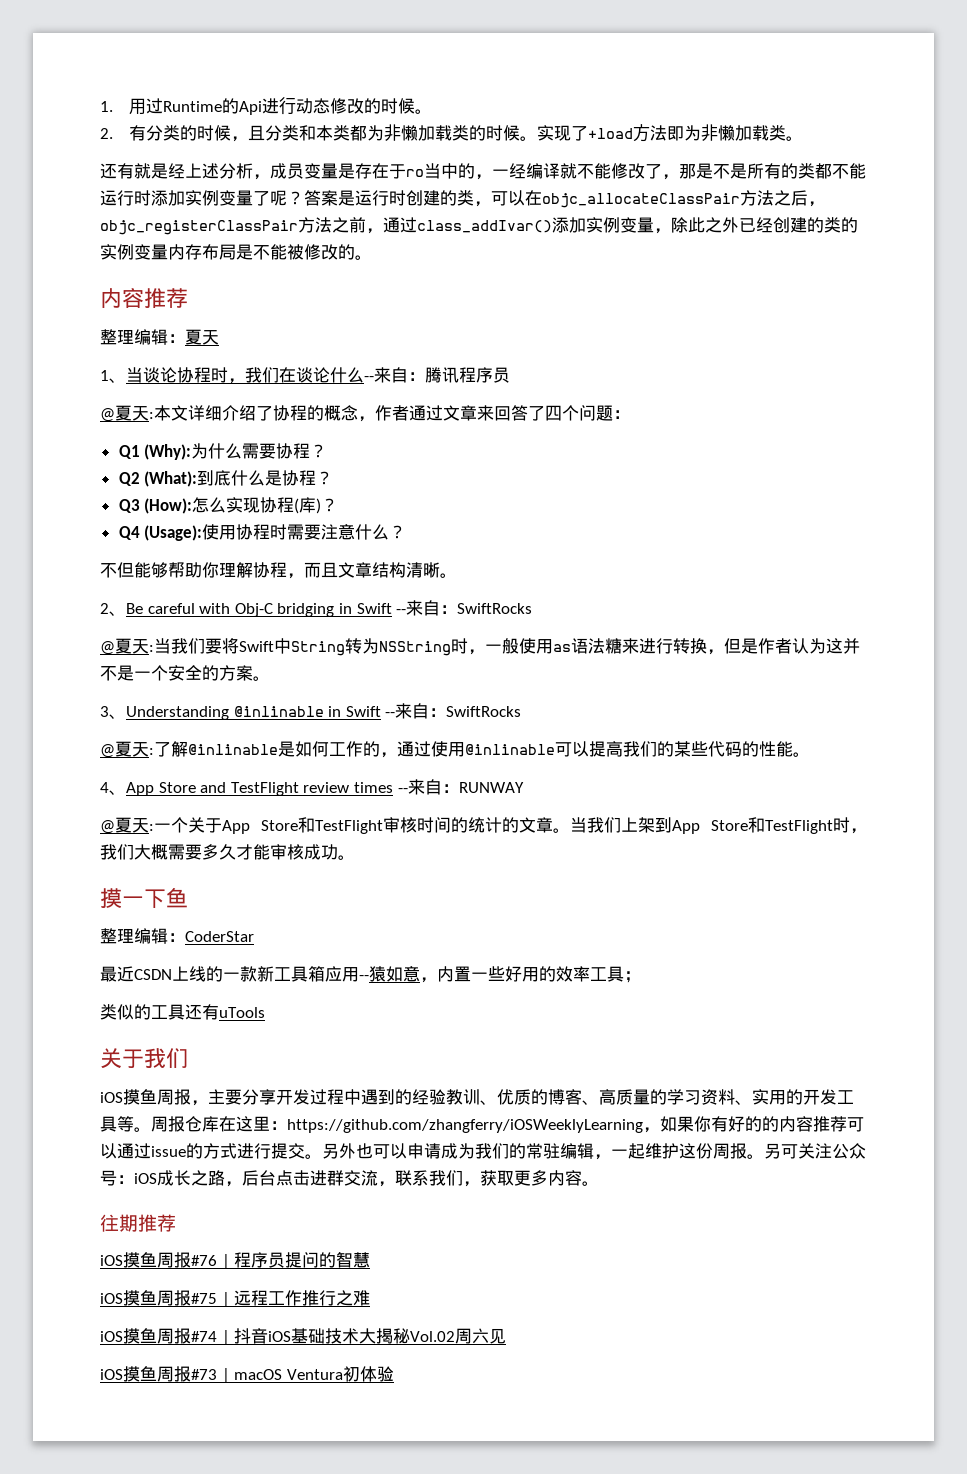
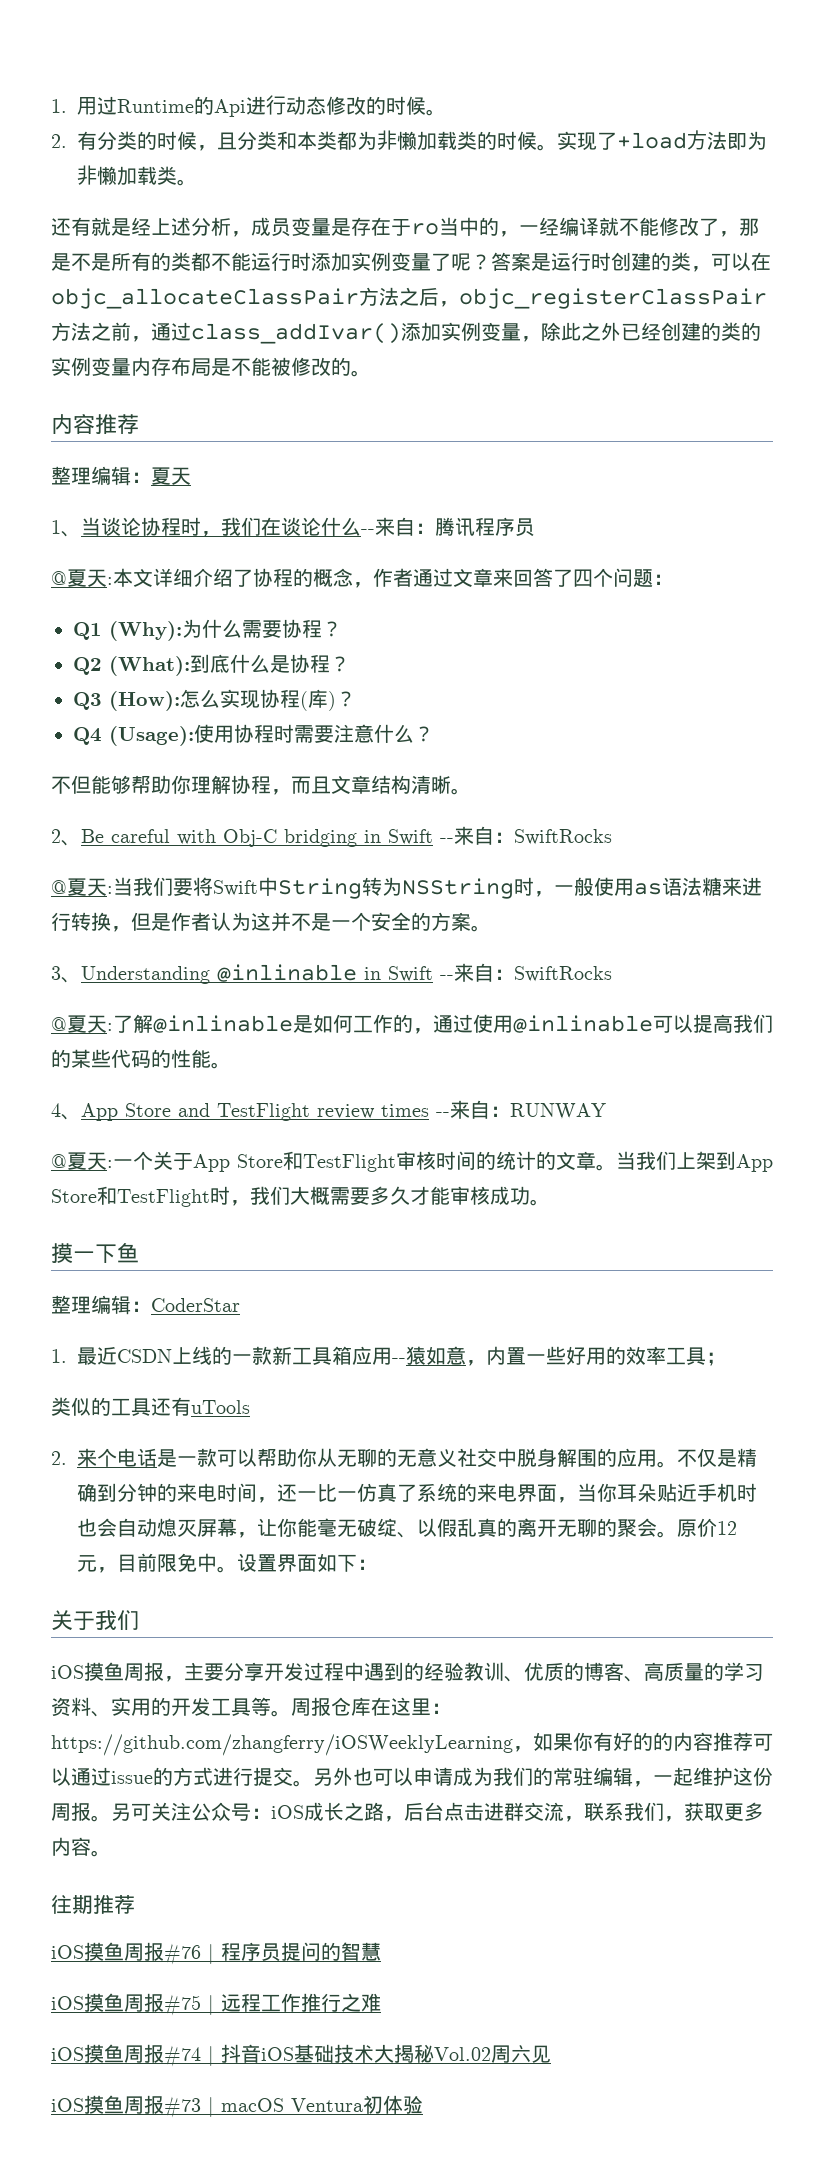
(254, 936) none -> [51,1349,67,1363] 1.
(265, 1012) none -> [51,1448,757,1468] [77,1483,757,1503] [77,1518,737,1538] [77,1553,377,1573] // 2.来个电话是一款可以帮助你从无聊的无意义社交中脱身解围的应用。不仅是精确到分钟的来电时间，还一比一仿真了系统的来电界面，当你耳朵贴近手机时也会自动熄灭屏幕，让你能毫无破绽、以假乱真的离开无聊的聚会。原价12元，目前限免中。设置界面如下：

